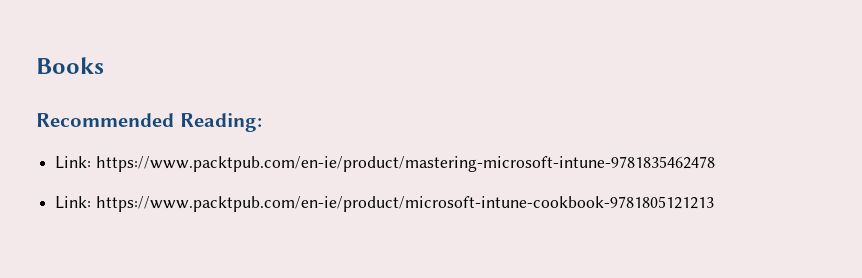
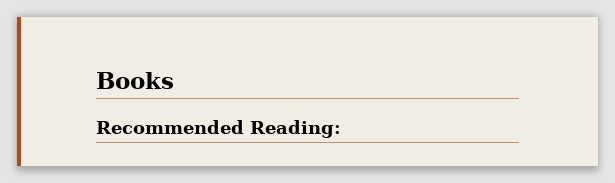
[55,156,715,172] [55,196,714,212] // Link: https://www.packtpub.com/en-ie/product/mastering-microsoft-intune-9781835462478 // Link: https://www.packtpub.com/en-ie/product/microsoft-intune-cookbook-9781805121213 -> (341, 129) none

